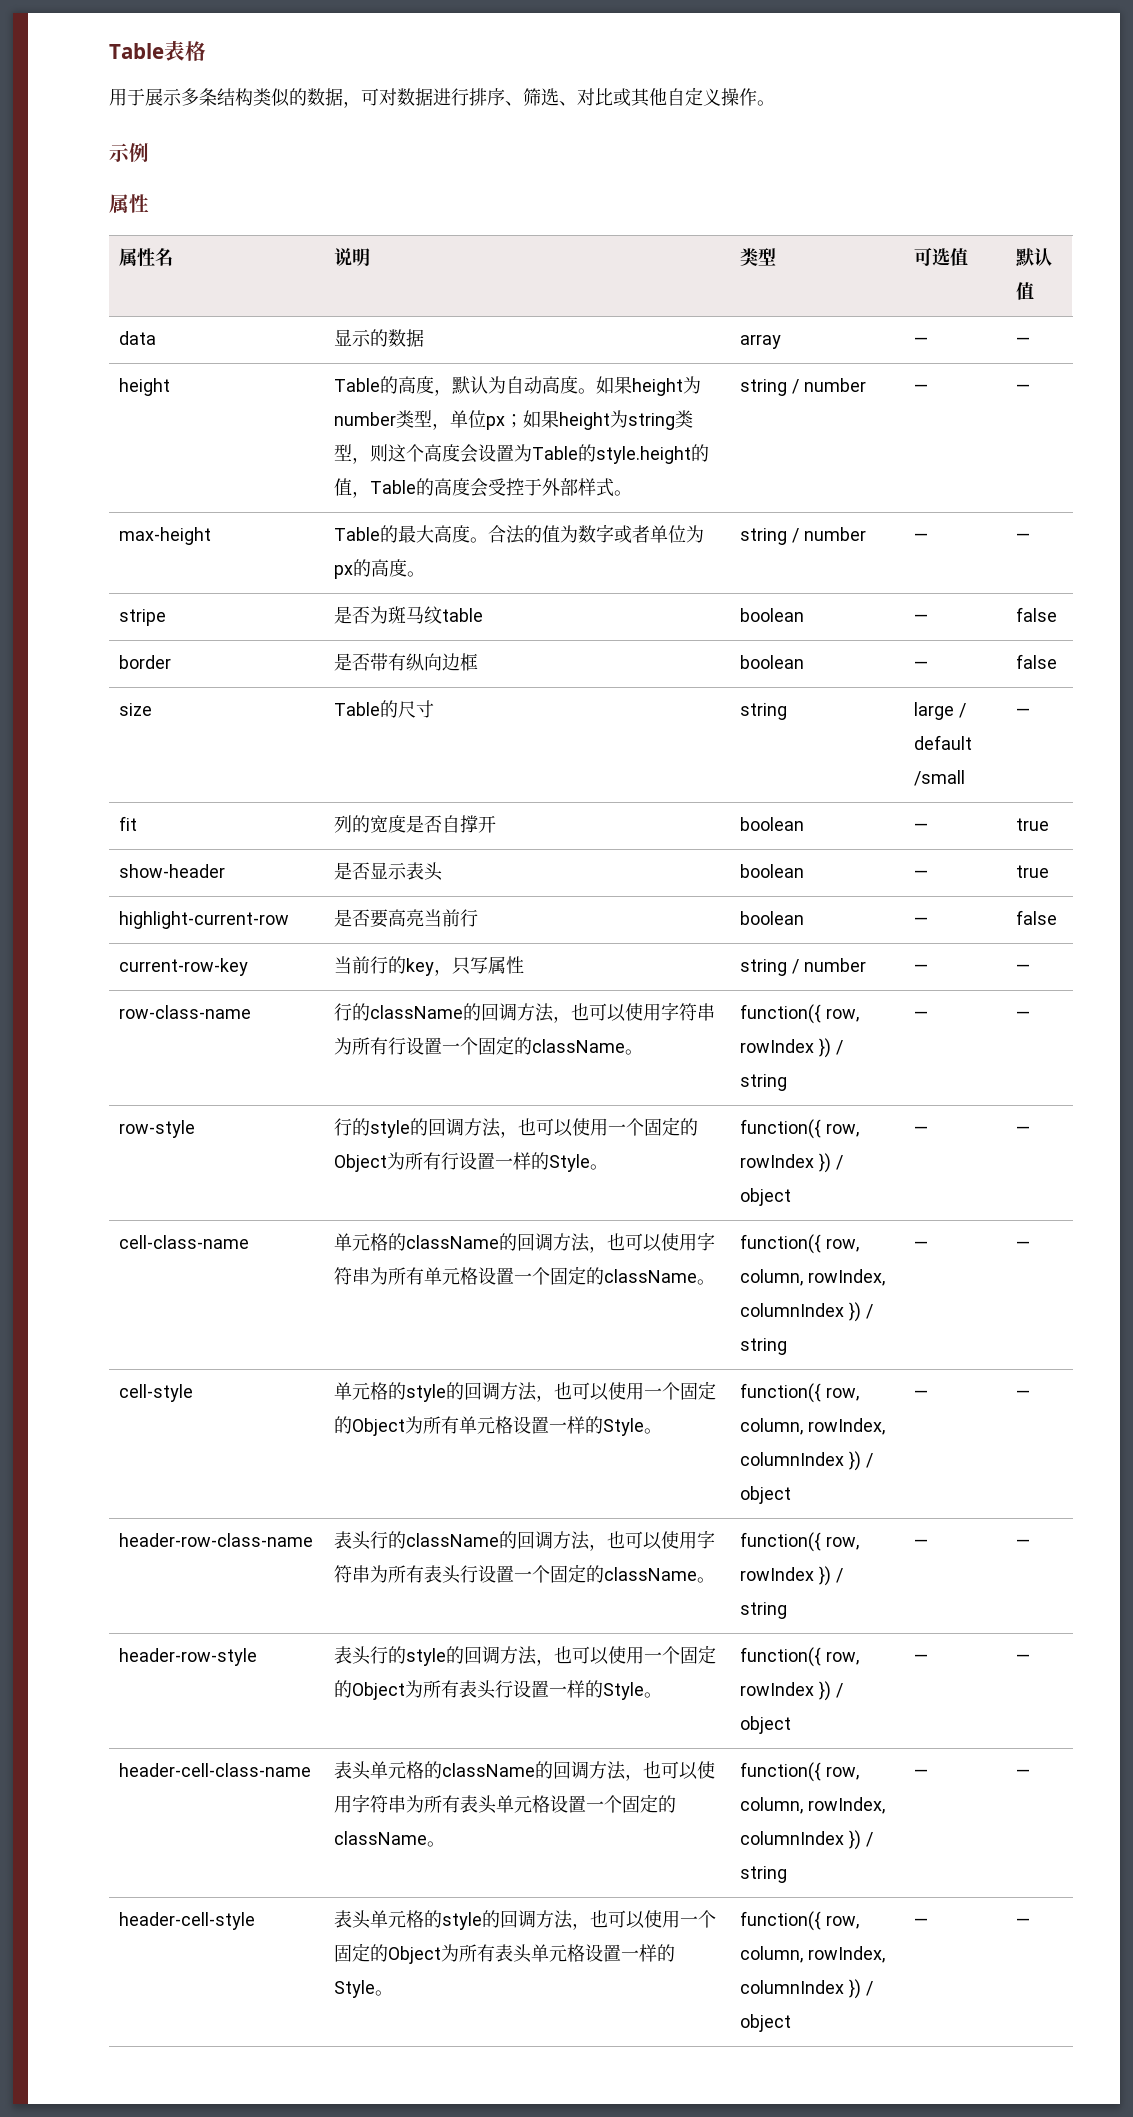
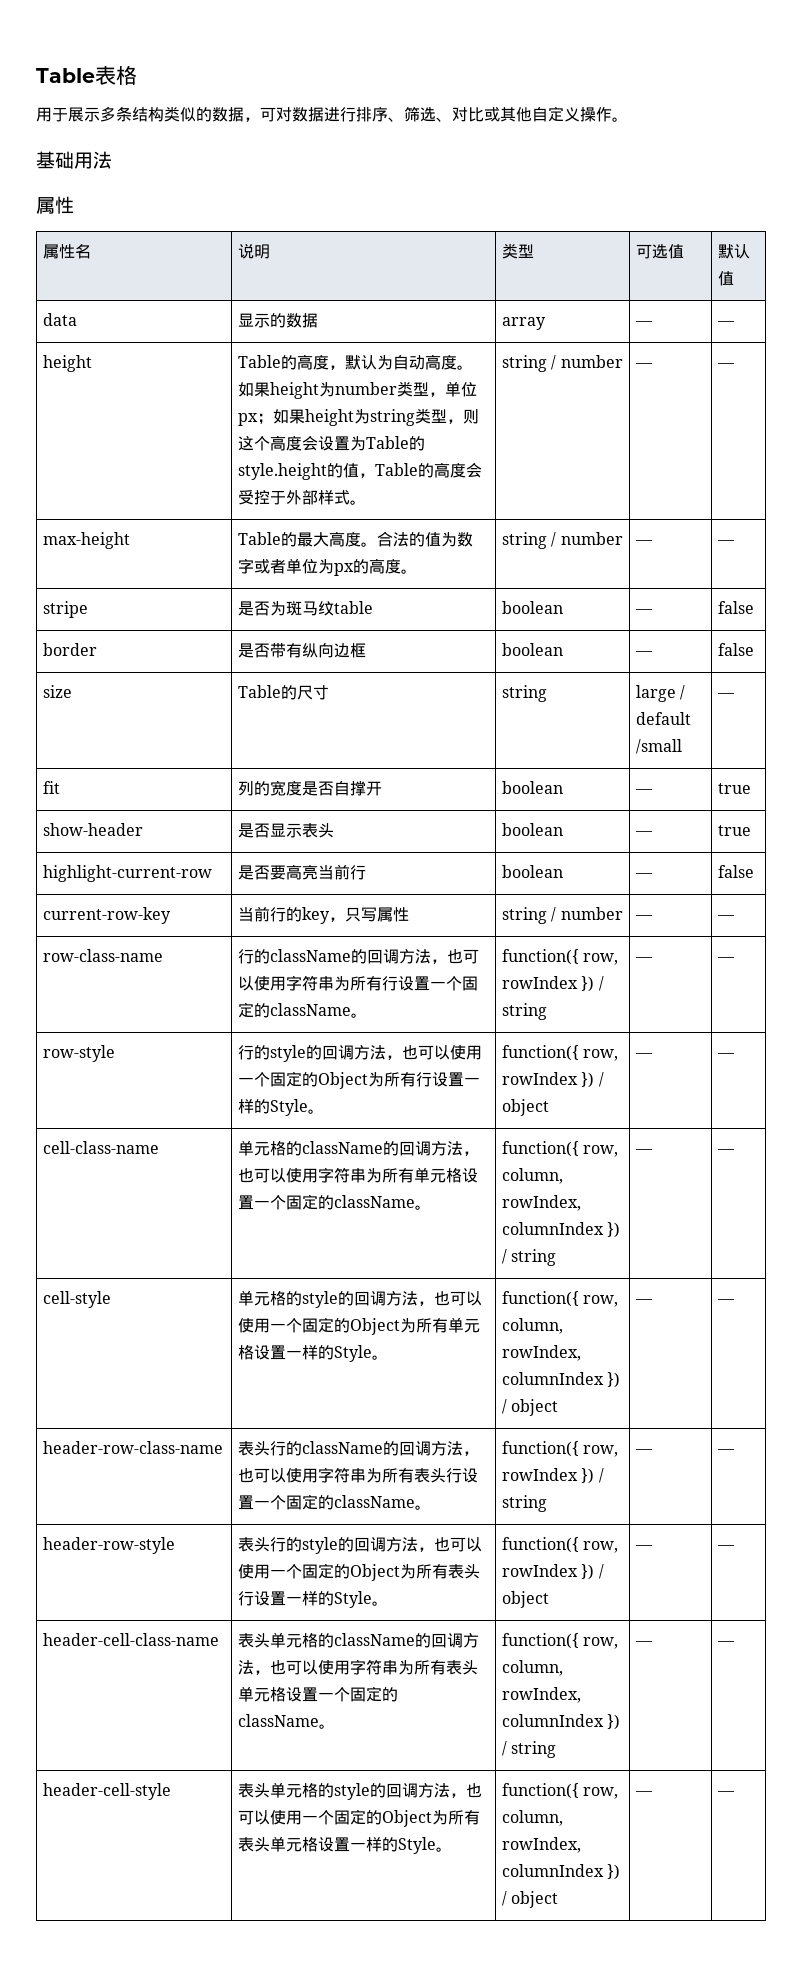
[109,143,149,162] 示例 -> [36,151,112,169] 基础用法

